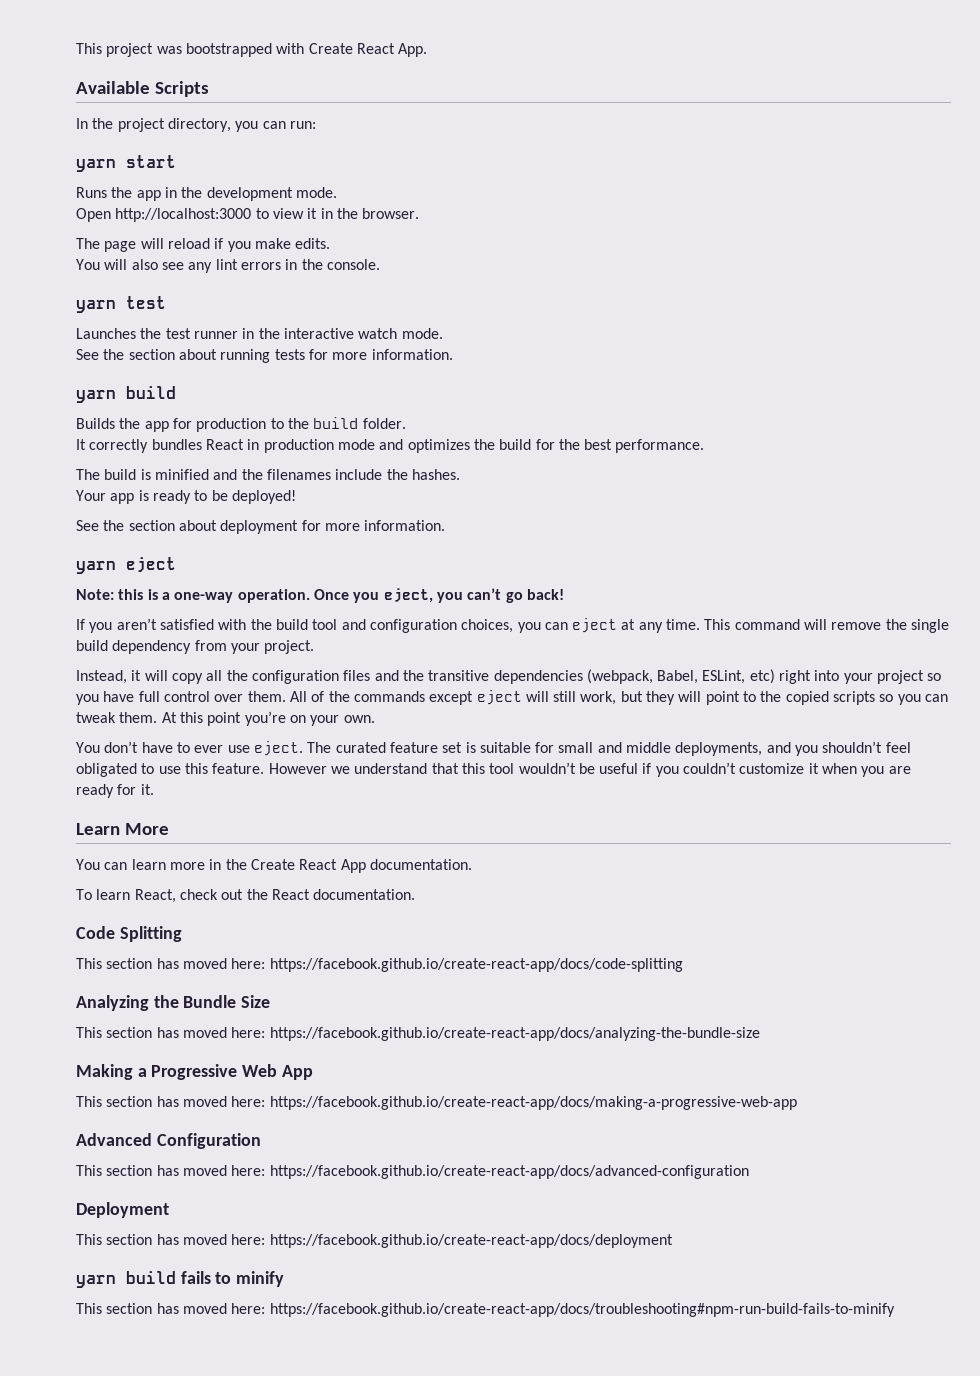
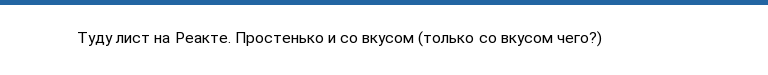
[76,43,428,57] [76,81,209,97] [76,118,316,132] [76,155,176,172] [76,187,337,201] [76,208,420,222] [76,238,331,252] [76,259,380,273] [76,296,166,313] [76,328,443,339] [76,349,453,363] [76,386,176,403] [76,417,406,432] [76,439,705,453] [76,469,460,480] [76,490,296,504] [76,520,446,534] [76,557,176,574] [76,588,564,603] [76,618,950,633] [76,640,315,654] [76,669,942,684] [76,690,949,705] [76,711,375,726] [76,741,911,756] [76,762,911,777] [76,784,154,798] [76,823,169,835] [76,859,472,873] [76,889,416,903] [76,926,182,942] [76,958,683,972] [76,995,271,1011] [76,1027,760,1041] [76,1064,313,1080] [76,1096,797,1110] [76,1133,261,1149] [76,1165,749,1179] [76,1202,169,1218] [76,1234,673,1248] [76,1271,285,1288] [76,1303,895,1317] This project was bootstrapped with Create React App. // Available Scripts // In the project directory, you can run: // yarn start // Runs the app in the development mode. // Open http://localhost:3000 to view it in the browser. // The page will reload if you make edits. // You will also see any lint errors in the console. // yarn test // Launches the test runner in the interactive watch mode. // See the section about running tests for more information. // yarn build // Builds the app for production to the build folder. // It correctly bundles React in production mode and optimizes the build for the best performance. // The build is minified and the filenames include the hashes. // Your app is ready to be deployed! // See the section about deployment for more information. // yarn eject // Note: this is a one-way operation. Once you eject, you can’t go back! // If you aren’t satisfied with the build tool and configuration choices, you can eject at any time. This command will remove the single build dependency from your project. // Instead, it will copy all the configuration files and the transitive dependencies (webpack, Babel, ESLint, etc) right into your project so you have full control over them. All of the commands except eject will still work, but they will point to the copied scripts so you can tweak them. At this point you’re on your own. // You don’t have to ever use eject. The curated feature set is suitable for small and middle deployments, and you shouldn’t feel obligated to use this feature. However we understand that this tool wouldn’t be useful if you couldn’t customize it when you are ready for it. // Learn More // You can learn more in the Create React App documentation. // To learn React, check out the React documentation. // Code Splitting // This section has moved here: https://facebook.github.io/create-react-app/docs/code-splitting // Analyzing the Bundle Size // This section has moved here: https://facebook.github.io/create-react-app/docs/analyzing-the-bundle-size // Making a Progressive Web App // This section has moved here: https://facebook.github.io/create-react-app/docs/making-a-progressive-web-app // Advanced Configuration // This section has moved here: https://facebook.github.io/create-react-app/docs/advanced-configuration // Deployment // This section has moved here: https://facebook.github.io/create-react-app/docs/deployment // yarn build fails to minify // This section has moved here: https://facebook.github.io/create-react-app/docs/troubleshooting#npm-run-build-fails-to-minify -> [77,31,603,47] Туду лист на Реакте. Простенько и со вкусом (только со вкусом чего?)

